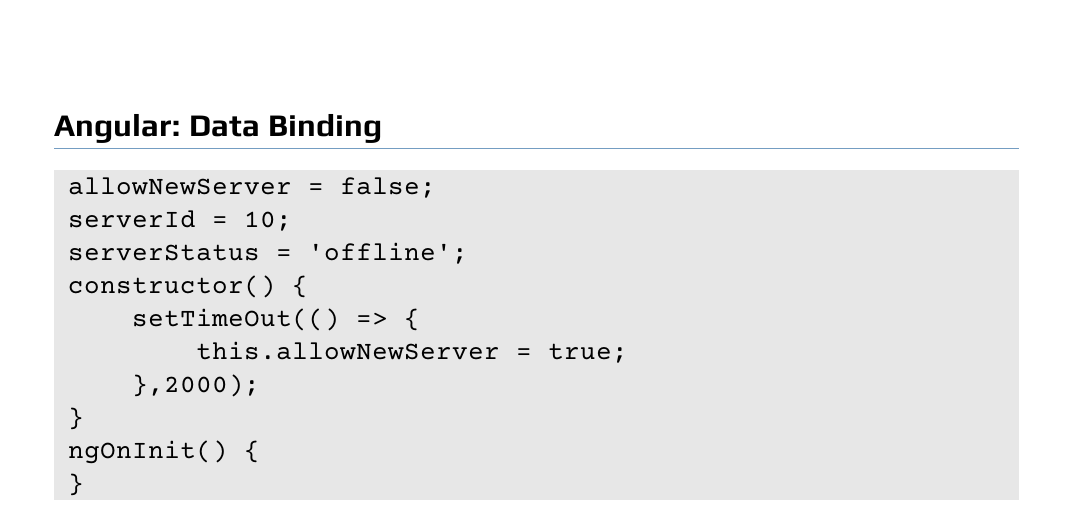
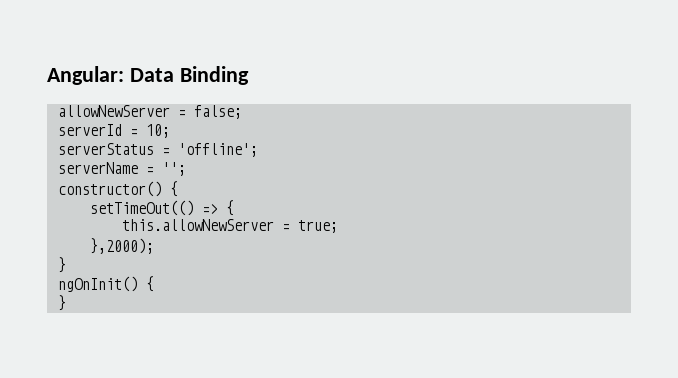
(468, 253) none -> [57,162,186,176] // serverName = '';

